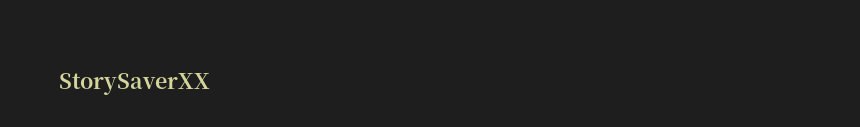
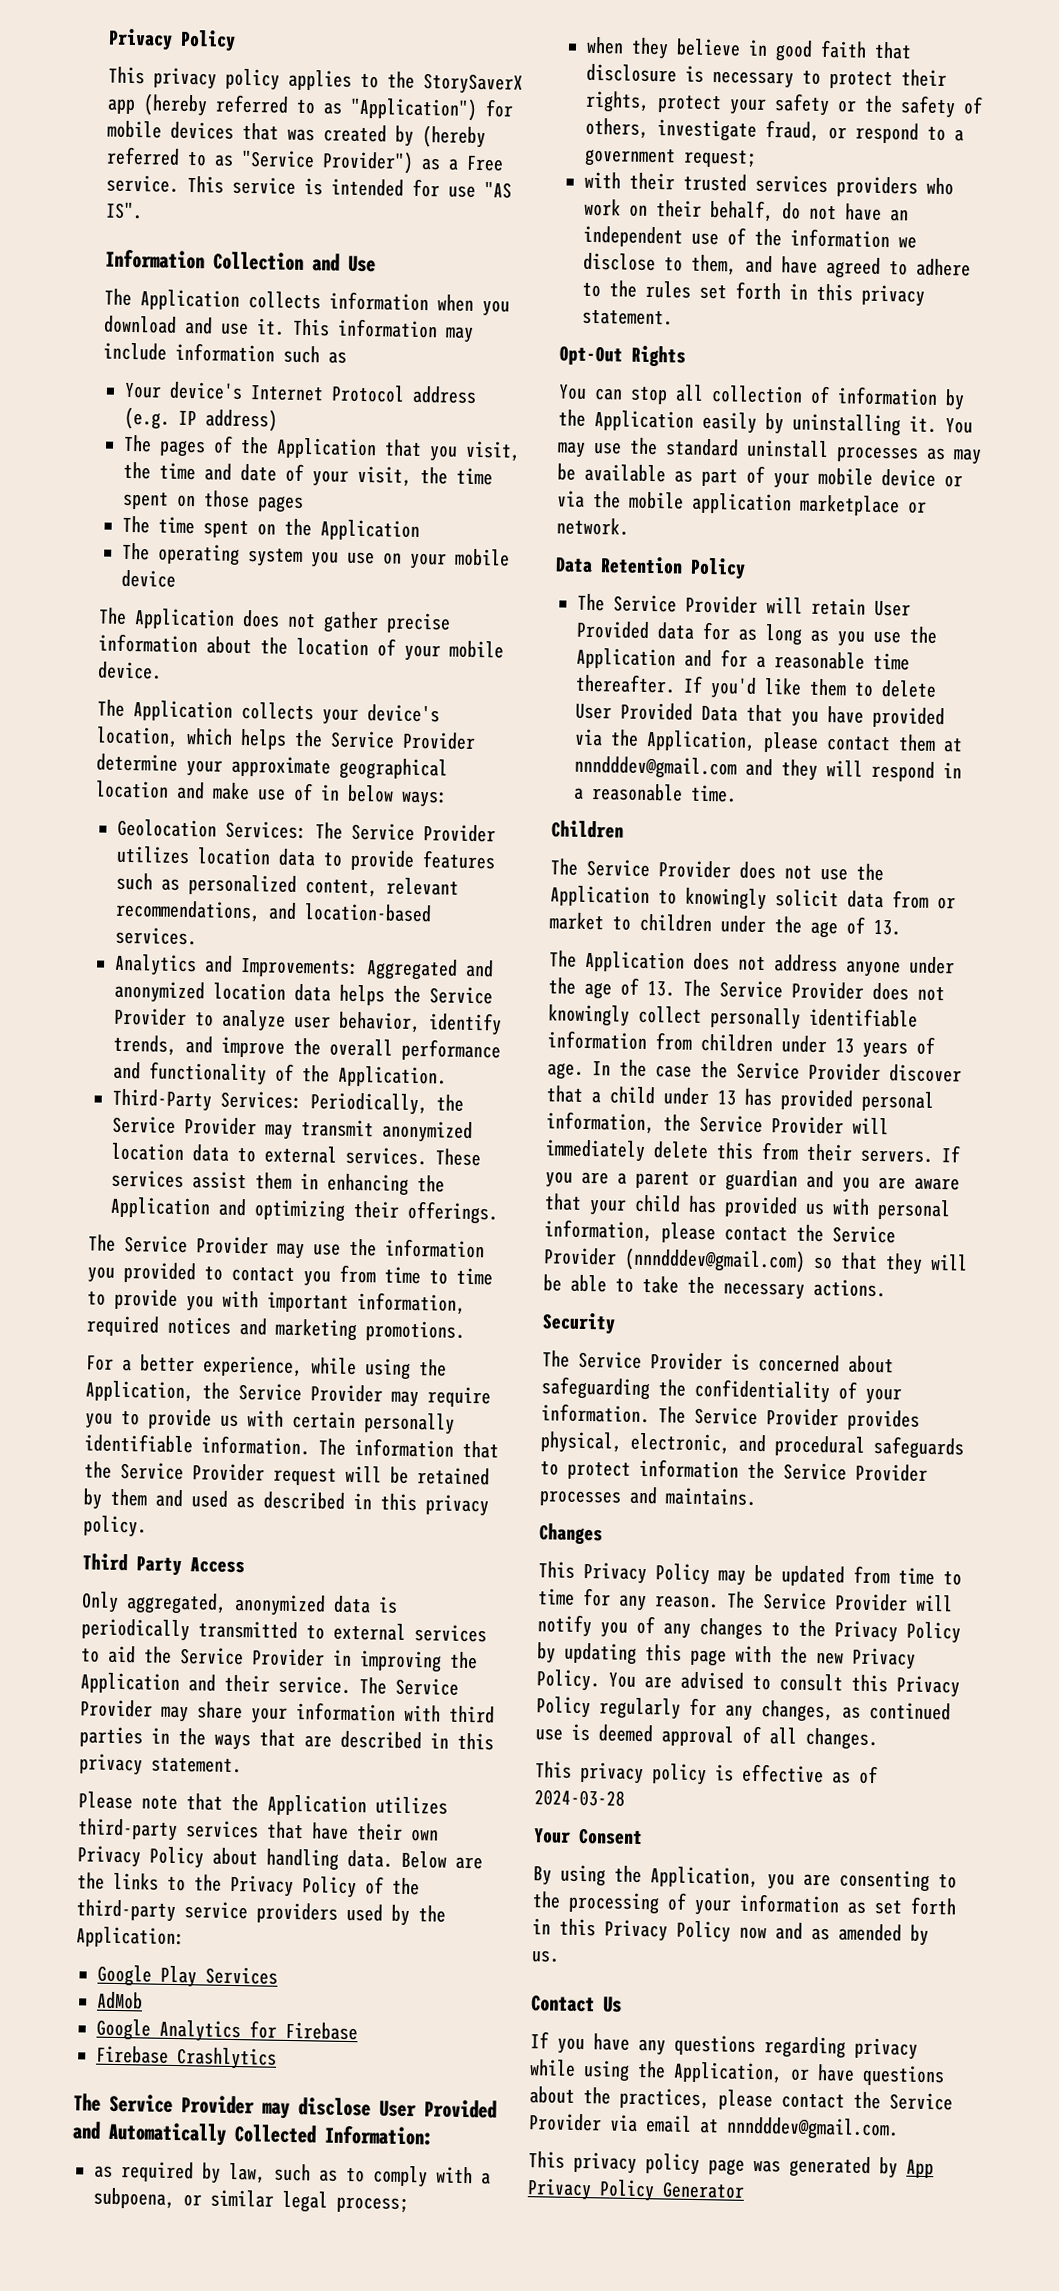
[59,73,210,95] StorySaverXX -> [108,28,236,52] [108,66,523,95] [107,93,514,121] [107,120,486,149] [106,146,504,174] [106,174,512,199] [105,201,143,220] [105,249,376,273] [104,288,510,317] [103,315,474,343] [103,342,347,364] [124,381,477,404] [124,406,278,432] [123,434,521,462] [123,461,493,487] [122,490,304,513] [122,515,420,542] [122,542,510,570] [121,569,176,588] [98,607,451,634] [98,633,504,662] [98,661,162,680] [97,699,440,725] [96,726,476,750] [96,753,448,781] [95,780,448,808] [117,818,496,843] [116,845,496,871] [116,872,459,898] [115,899,432,923] [115,926,197,946] [114,953,494,981] [114,980,493,1006] [114,1007,502,1036] [113,1034,501,1062] [113,1061,447,1088] [112,1088,464,1116] [112,1115,473,1144] [111,1142,481,1167] [111,1169,445,1196] [110,1196,499,1225] [88,1234,485,1260] [87,1262,493,1287] [87,1288,466,1315] [86,1315,465,1342] [86,1354,447,1380] [85,1380,491,1408] [85,1408,455,1435] [84,1433,499,1459] [84,1461,490,1486] [83,1488,489,1517] [83,1515,147,1538] [82,1553,245,1577] [81,1591,398,1617] [81,1618,487,1643] [81,1645,478,1673] [80,1672,459,1696] [80,1699,495,1724] [79,1726,494,1751] [79,1753,242,1776] [78,1791,448,1817] [77,1818,439,1842] [77,1845,483,1871] [77,1872,420,1899] [76,1899,446,1927] [76,1926,185,1949] [97,1964,278,1988] [97,1991,143,2010] [96,2018,358,2043] [96,2045,277,2070] [73,2093,497,2119] [72,2121,434,2146] [94,2161,491,2188] [93,2187,409,2214] [586,36,912,62] [586,63,947,90] [585,90,983,119] [585,117,964,144] [584,147,757,168] [584,171,954,198] [584,198,909,223] [583,225,917,249] [583,252,971,279] [582,280,925,307] [582,309,673,326] [559,345,686,367] [558,384,965,411] [558,409,973,437] [557,437,982,465] [557,463,963,489] [557,490,927,517] [556,517,629,536] [555,556,746,580] [577,593,911,617] [576,620,938,647] [576,647,910,671] [575,673,937,699] [575,702,945,729] [574,728,963,753] [574,755,962,782] [573,783,737,803] [551,820,624,839] [550,858,884,882] [550,885,956,911] [549,912,901,939] [549,950,955,978] [548,977,945,1002] [548,1004,918,1030] [547,1030,935,1059] [547,1059,962,1083] [546,1085,934,1112] [546,1111,889,1135] [545,1139,961,1163] [545,1169,960,1193] [544,1193,951,1221] [544,1219,896,1244] [543,1247,968,1275] [543,1274,886,1300] [542,1312,616,1335] [542,1350,894,1374] [541,1376,902,1405] [541,1403,920,1431] [540,1431,965,1460] [540,1458,928,1482] [539,1486,757,1507] [539,1523,603,1545] [538,1561,962,1587] [538,1587,953,1612] [537,1614,961,1644] [537,1642,916,1670] [536,1669,960,1698] [536,1696,951,1723] [535,1723,878,1751] [535,1761,878,1786] [534,1789,625,1807] [533,1827,643,1846] [533,1864,957,1893] [532,1891,957,1916] [532,1918,929,1947] [531,1950,560,1963] [531,1995,622,2013] [530,2031,918,2060] [529,2059,945,2087] [529,2086,953,2111] [528,2113,899,2141] [528,2151,934,2179] [527,2178,745,2202] Privacy Policy // This privacy policy applies to the StorySaverX app (hereby referred to as "Application") for mobile devices that was created by (hereby referred to as "Service Provider") as a Free service. This service is intended for use "AS IS". // Information Collection and Use // The Application collects information when you download and use it. This information may include information such as // Your device's Internet Protocol address (e.g. IP address) // The pages of the Application that you visit, the time and date of your visit, the time spent on those pages // The time spent on the Application // The operating system you use on your mobile device // The Application does not gather precise information about the location of your mobile device. // The Application collects your device's location, which helps the Service Provider determine your approximate geographical location and make use of in below ways: // Geolocation Services: The Service Provider utilizes location data to provide features such as personalized content, relevant recommendations, and location-based services. // Analytics and Improvements: Aggregated and anonymized location data helps the Service Provider to analyze user behavior, identify trends, and improve the overall performance and functionality of the Application. // Third-Party Services: Periodically, the Service Provider may transmit anonymized location data to external services. These services assist them in enhancing the Application and optimizing their offerings. // The Service Provider may use the information you provided to contact you from time to time to provide you with important information, required notices and marketing promotions. // For a better experience, while using the Application, the Service Provider may require you to provide us with certain personally identifiable information. The information that the Service Provider request will be retained by them and used as described in this privacy policy. // Third Party Access // Only aggregated, anonymized data is periodically transmitted to external services to aid the Service Provider in improving the Application and their service. The Service Provider may share your information with third parties in the ways that are described in this privacy statement. // Please note that the Application utilizes third-party services that have their own Privacy Policy about handling data. Below are the links to the Privacy Policy of the third-party service providers used by the Application: // Google Play Services // AdMob // Google Analytics for Firebase // Firebase Crashlytics // The Service Provider may disclose User Provided and Automatically Collected Information: // as required by law, such as to comply with a subpoena, or similar legal process; // when they believe in good faith that disclosure is necessary to protect their rights, protect your safety or the safety of others, investigate fraud, or respond to a government request; // with their trusted services providers who work on their behalf, do not have an independent use of the information we disclose to them, and have agreed to adhere to the rules set forth in this privacy statement. // Opt-Out Rights // You can stop all collection of information by the Application easily by uninstalling it. You may use the standard uninstall processes as may be available as part of your mobile device or via the mobile application marketplace or network. // Data Retention Policy // The Service Provider will retain User Provided data for as long as you use the Application and for a reasonable time thereafter. If you'd like them to delete User Provided Data that you have provided via the Application, please contact them at nnndddev@gmail.com and they will respond in a reasonable time. // Children // The Service Provider does not use the Application to knowingly solicit data from or market to children under the age of 13. // The Application does not address anyone under the age of 13. The Service Provider does not knowingly collect personally identifiable information from children under 13 years of age. In the case the Service Provider discover that a child under 13 has provided personal information, the Service Provider will immediately delete this from their servers. If you are a parent or guardian and you are aware that your child has provided us with personal information, please contact the Service Provider (nnndddev@gmail.com) so that they will be able to take the necessary actions. // Security // The Service Provider is concerned about safeguarding the confidentiality of your information. The Service Provider provides physical, electronic, and procedural safeguards to protect information the Service Provider processes and maintains. // Changes // This Privacy Policy may be updated from time to time for any reason. The Service Provider will notify you of any changes to the Privacy Policy by updating this page with the new Privacy Policy. You are advised to consult this Privacy Policy regularly for any changes, as continued use is deemed approval of all changes. // This privacy policy is effective as of 2024-03-28 // Your Consent // By using the Application, you are consenting to the processing of your information as set forth in this Privacy Policy now and as amended by us. // Contact Us // If you have any questions regarding privacy while using the Application, or have questions about the practices, please contact the Service Provider via email at nnndddev@gmail.com. // This privacy policy page was generated by App Privacy Policy Generator

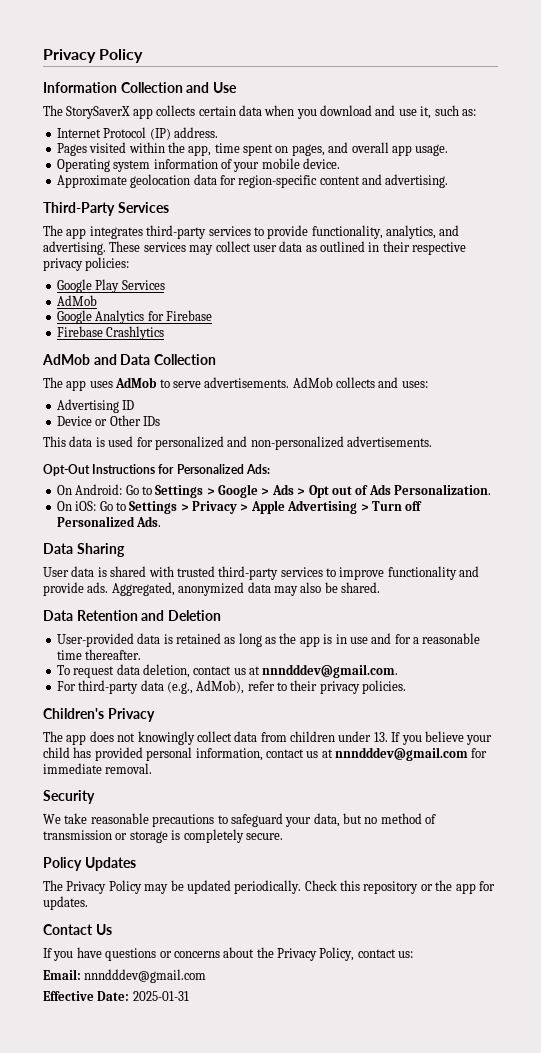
[108,28,236,52] [108,66,523,95] [107,93,514,121] [107,120,486,149] [106,146,504,174] [106,174,512,199] [105,201,143,220] Privacy Policy // This privacy policy applies to the StorySaverX app (hereby referred to as "Application") for mobile devices that was created by (hereby referred to as "Service Provider") as a Free service. This service is intended for use "AS IS". -> [43,49,144,63] Privacy Policy
[140,289,429,312] Application collects information -> [66,105,262,119] StorySaverX app collects certain data
[256,318,474,343] [103,342,347,364] [124,381,477,404] [124,406,278,432] [123,434,521,462] [123,461,493,487] [122,490,304,513] [122,515,420,542] [122,542,510,570] [121,569,176,588] [98,607,451,634] [98,633,504,662] [98,661,162,680] [97,699,440,725] [96,726,476,750] [96,753,448,781] [95,780,448,808] [117,818,496,843] [116,845,496,871] [116,872,459,898] [115,899,432,923] [115,926,197,946] [114,953,494,981] [114,980,493,1006] [114,1007,502,1036] [113,1034,501,1062] [113,1061,447,1088] [112,1088,464,1116] [112,1115,473,1144] [111,1142,481,1167] [111,1169,445,1196] [110,1196,499,1225] [88,1234,485,1260] [87,1262,493,1287] [87,1288,466,1315] [86,1315,465,1342] [86,1354,447,1380] [85,1380,491,1408] [85,1408,455,1435] [84,1433,499,1459] [84,1461,490,1486] [83,1488,489,1517] [83,1515,147,1538] [82,1553,245,1577] [81,1591,398,1617] [81,1618,487,1643] [81,1645,478,1673] [80,1672,459,1696] [80,1699,495,1724] [79,1726,494,1751] [79,1753,242,1776] [78,1791,448,1817] [77,1818,439,1842] [77,1845,483,1871] [77,1872,420,1899] [76,1899,446,1927] [76,1926,185,1949] it. This information may include information such as // Your device's Internet Protocol address (e.g. IP address) // The pages of the Application that you visit, the time and date of your visit, the time spent on those pages // The time spent on the Application // The operating system you use on your mobile device // The Application does not gather precise information about the location of your mobile device. // The Application collects your device's location, which helps the Service Provider determine your approximate geographical location and make use of in below ways: // Geolocation Services: The Service Provider utilizes location data to provide features such as personalized content, relevant recommendations, and location-based services. // Analytics and Improvements: Aggregated and anonymized location data helps the Service Provider to analyze user behavior, identify trends, and improve the overall performance and functionality of the Application. // Third-Party Services: Periodically, the Service Provider may transmit anonymized location data to external services. These services assist them in enhancing the Application and optimizing their offerings. // The Service Provider may use the information you provided to contact you from time to time to provide you with important information, required notices and marketing promotions. // For a better experience, while using the Application, the Service Provider may require you to provide us with certain personally identifiable information. The information that the Service Provider request will be retained by them and used as described in this privacy policy. // Third Party Access // Only aggregated, anonymized data is periodically transmitted to external services to aid the Service Provider in improving the Application and their service. The Service Provider may share your information with third parties in the ways that are described in this privacy statement. // Please note that the Application utilizes third-party services that have their own Privacy Policy about handling data. Below are the links to the Privacy Policy of the third-party service providers used by the Application: -> [420,105,476,119] [56,127,218,140] [56,142,449,156] [56,158,340,172] [56,174,449,188] [43,202,169,216] [43,225,460,239] [43,241,467,255] [43,257,130,271] it, such as: // Internet Protocol (IP) address. // Pages visited within the app, time spent on pages, and overall app usage. // Operating system information of your mobile device. // Approximate geolocation data for region-specific content and advertising. // Third-Party Services // The app integrates third-party services to provide functionality, analytics, and advertising. These services may collect user data as outlined in their respective privacy policies:
[73,2093,497,2119] [72,2121,434,2146] [94,2161,491,2188] [93,2187,409,2214] [586,36,912,62] [586,63,947,90] [585,90,983,119] [585,117,964,144] [584,147,757,168] [584,171,954,198] [584,198,909,223] [583,225,917,249] [583,252,971,279] [582,280,925,307] [582,309,673,326] [559,345,686,367] [558,384,965,411] [558,409,973,437] [557,437,982,465] [557,463,963,489] [557,490,927,517] [556,517,629,536] [555,556,746,580] [577,593,911,617] [576,620,938,647] [576,647,676,670] The Service Provider may disclose User Provided and Automatically Collected Information: // as required by law, such as to comply with a subpoena, or similar legal process; // when they believe in good faith that disclosure is necessary to protect their rights, protect your safety or the safety of others, investigate fraud, or respond to a government request; // with their trusted services providers who work on their behalf, do not have an independent use of the information we disclose to them, and have agreed to adhere to the rules set forth in this privacy statement. // Opt-Out Rights // You can stop all collection of information by the Application easily by uninstalling it. You may use the standard uninstall processes as may be available as part of your mobile device or via the mobile application marketplace or network. // Data Retention Policy // The Service Provider will retain User Provided data for as long as you use the Application -> [42,354,216,365] [43,377,428,391] [56,399,135,413] [56,415,160,426] [43,436,432,450] [43,464,270,476] [56,484,491,498] [56,500,423,514] [56,516,162,527] [43,543,125,557] [43,566,480,580] [43,582,380,596] [43,610,221,621] [56,633,368,647] AdMob and Data Collection // The app uses AdMob to serve advertisements. AdMob collects and uses: // Advertising ID // Device or Other IDs // This data is used for personalized and non-personalized advertisements. // Opt-Out Instructions for Personalized Ads: // On Android: Go to Settings > Google > Ads > Opt out of Ads Personalization. // On iOS: Go to Settings > Privacy > Apple Advertising > Turn off Personalized Ads. // Data Sharing // User data is shared with trusted third-party services to improve functionality and provide ads. Aggregated, anonymized data may also be shared. // Data Retention and Deletion // User-provided data is retained as long as the app is in use
[683,675,937,699] [575,702,945,729] [574,728,963,753] [574,755,962,782] [573,783,737,803] [551,820,624,839] [550,858,884,882] [550,885,956,911] [549,912,901,939] [549,950,955,978] [548,977,945,1002] [548,1004,918,1030] [547,1030,935,1059] [547,1059,962,1083] [546,1085,934,1112] [546,1111,889,1135] [545,1139,961,1163] [545,1169,960,1193] [544,1193,951,1221] [544,1219,896,1244] [543,1247,968,1275] [543,1274,886,1300] [542,1312,616,1335] [542,1350,894,1374] [541,1376,902,1405] [541,1403,920,1431] [540,1431,965,1460] [540,1458,928,1482] [539,1486,757,1507] [539,1523,603,1545] [538,1561,575,1579] If you'd like them to delete User Provided Data that you have provided via the Application, please contact them at nnndddev@gmail.com and they will respond in a reasonable time. // Children // The Service Provider does not use the Application to knowingly solicit data from or market to children under the age of 13. // The Application does not address anyone under the age of 13. The Service Provider does not knowingly collect personally identifiable information from children under 13 years of age. In the case the Service Provider discover that a child under 13 has provided personal information, the Service Provider will immediately delete this from their servers. If you are a parent or guardian and you are aware that your child has provided us with personal information, please contact the Service Provider (nnndddev@gmail.com) so that they will be able to take the necessary actions. // Security // The Service Provider is concerned about safeguarding the confidentiality of your information. The Service Provider provides physical, electronic, and procedural safeguards to protect information the Service Provider processes and maintains. // Changes // This -> [56,664,399,678] [56,680,407,694] [43,708,155,722] [43,731,493,745] [43,747,488,761] [43,763,153,774] [43,790,95,804] [43,813,437,827] [43,829,283,843] [43,857,136,871] [43,880,63,891] // To request data deletion, contact us at nnndddev@gmail.com. // For third-party data (e.g., AdMob), refer to their privacy policies. // Children's Privacy // The app does not knowingly collect data from children under 13. If you believe your child has provided personal information, contact us at nnndddev@gmail.com for immediate removal. // Security // We take reasonable precautions to safeguard your data, but no method of transmission or storage is completely secure. // Policy Updates // The
[853,1565,962,1586] [538,1587,953,1612] [537,1614,961,1644] [537,1642,916,1670] [536,1669,960,1698] [536,1696,951,1723] [535,1723,878,1751] [535,1761,878,1786] [534,1789,625,1807] [533,1827,643,1846] [533,1864,957,1893] [532,1891,957,1916] [532,1918,929,1947] [531,1950,560,1963] from time to time for any reason. The Service Provider will notify you of any changes to the Privacy Policy by updating this page with the new Privacy Policy. You are advised to consult this Privacy Policy regularly for any changes, as continued use is deemed approval of all changes. // This privacy policy is effective as of 2024-03-28 // Your Consent // By using the Application, you are consenting to the processing of your information as set forth in this Privacy Policy now and as amended by us. -> [234,880,495,894] [43,896,88,910] periodically. Check this repository or the app for updates.
[638,2034,918,2060] [529,2059,945,2087] [529,2086,953,2111] [528,2113,899,2141] [528,2151,934,2179] [527,2178,745,2202] any questions regarding privacy while using the Application, or have questions about the practices, please contact the Service Provider via email at nnndddev@gmail.com. // This privacy policy page was generated by App Privacy Policy Generator -> [105,947,414,961] [43,969,207,983] [43,991,189,1001] questions or concerns about the Privacy Policy, contact us: // Email: nnndddev@gmail.com // Effective Date: 2025-01-31

